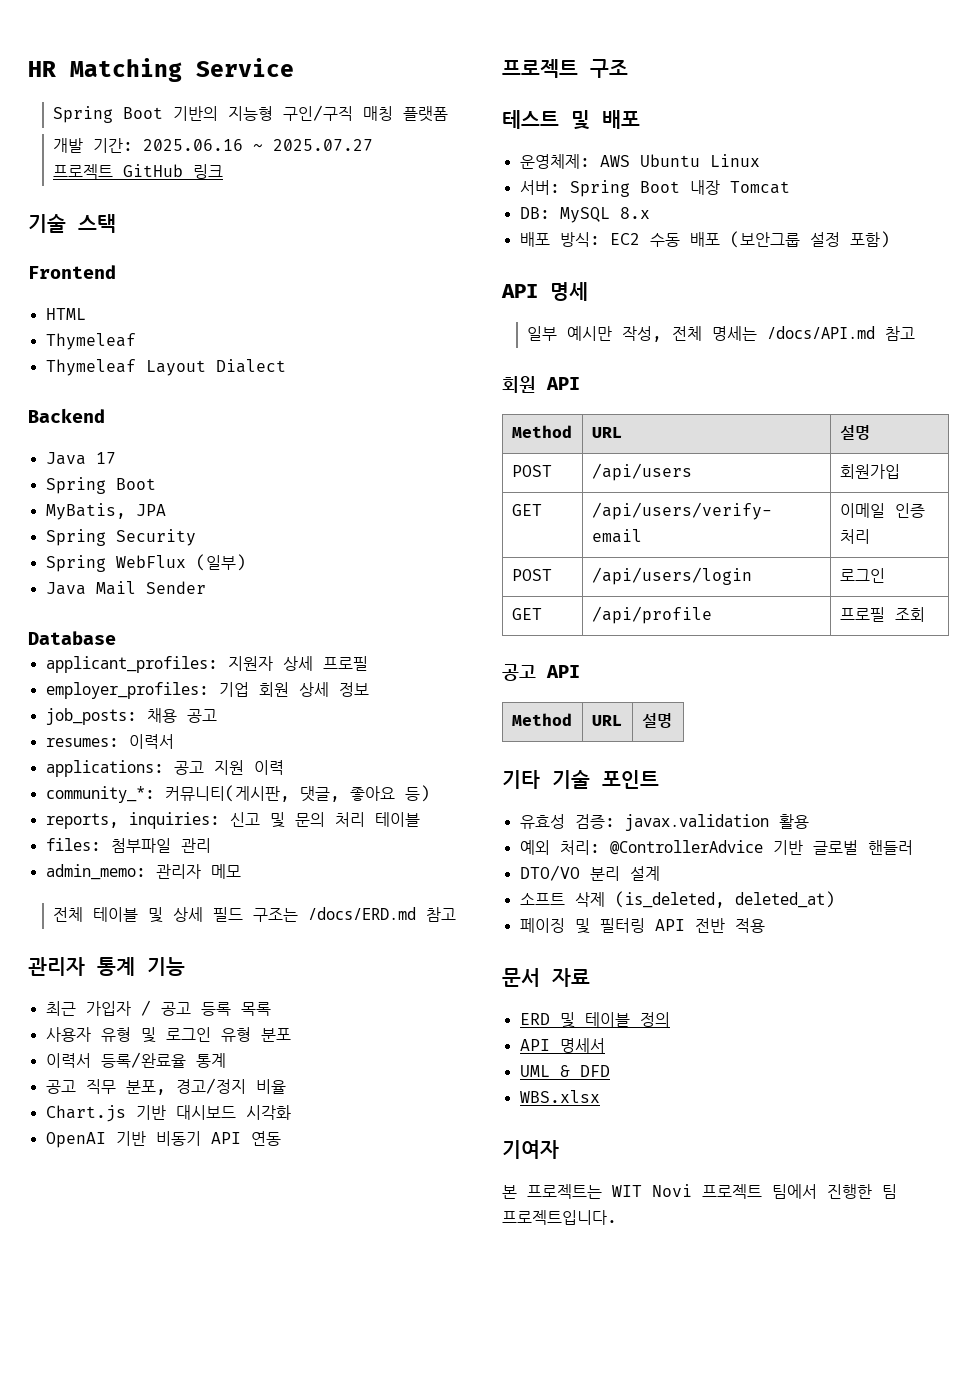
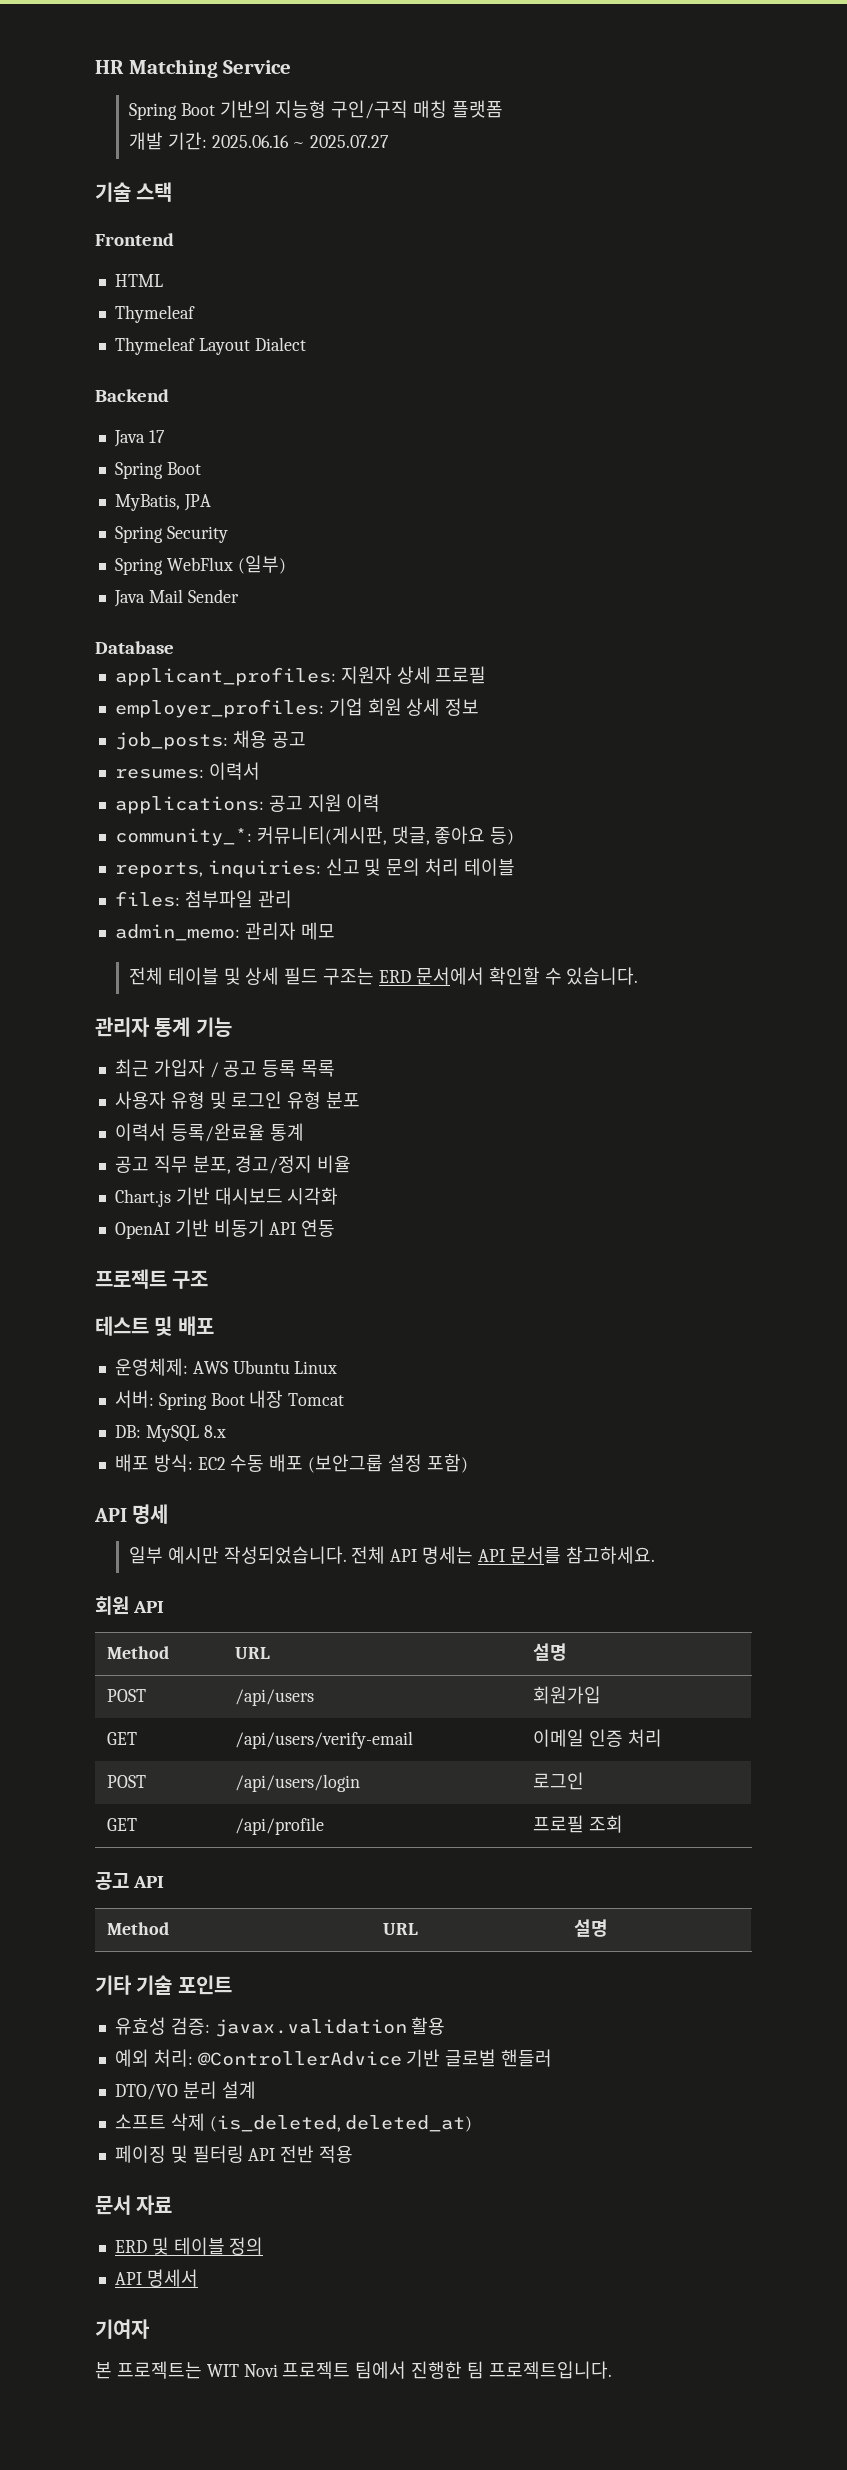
[52,164,223,179] // 프로젝트 GitHub 링크 -> (390, 141) none
[307,907,456,922] /docs/ERD.md 참고 -> [379,967,639,985] ERD 문서에서 확인할 수 있습니다.
[621,326,915,342] 작성, 전체 명세는 /docs/API.md 참고 -> [223,1546,655,1564] 작성되었습니다. 전체 API 명세는 API 문서를 참고하세요.
[519,1065,610,1077] [519,1090,600,1103] // UML & DFD // WBS.xlsx -> (198, 2278) none

